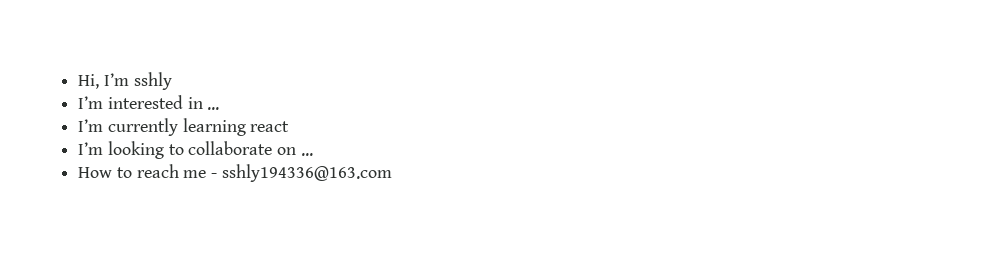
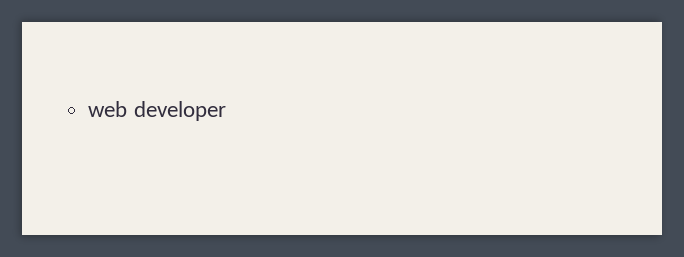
[78,72,172,90] [78,95,220,110] [78,118,290,136] [78,141,313,159] [78,164,392,182] Hi, I’m sshly // I’m interested in ... // I’m currently learning react // I’m looking to collaborate on ... // How to reach me - sshly194336@163.com -> [88,101,226,121] web developer

